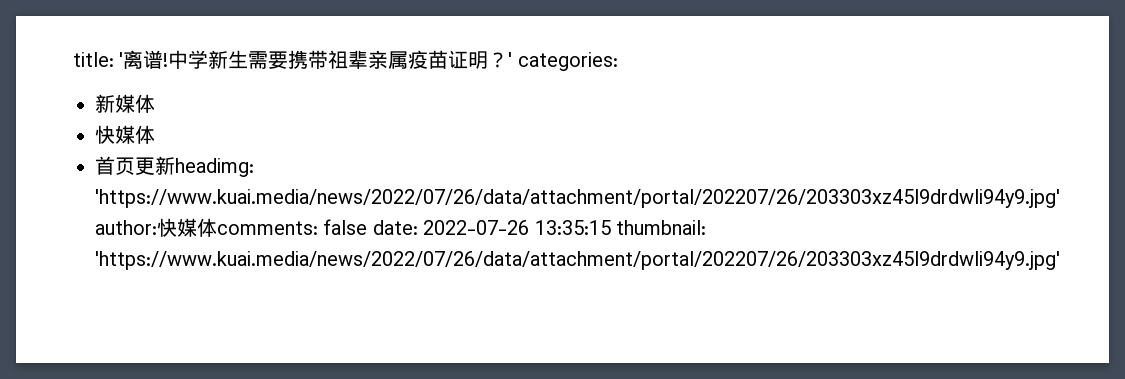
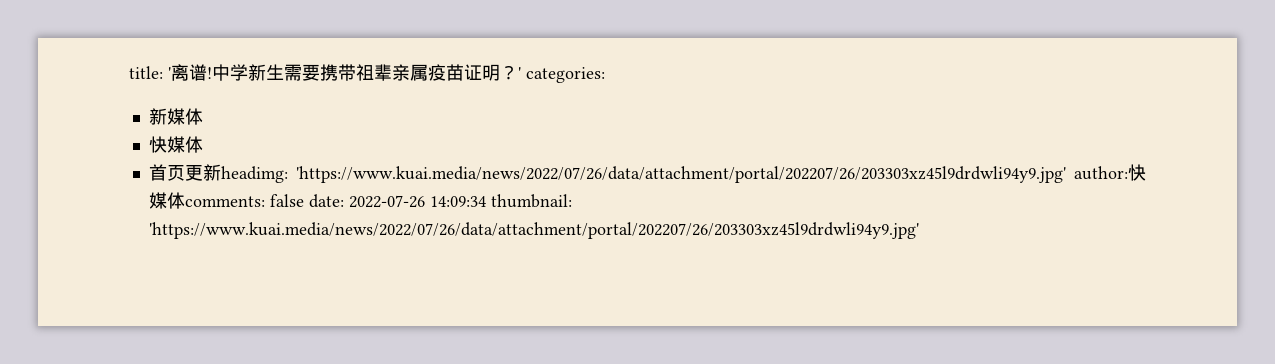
[534,220,611,235] 13:35:15 -> [429,196,486,207] 14:09:34

